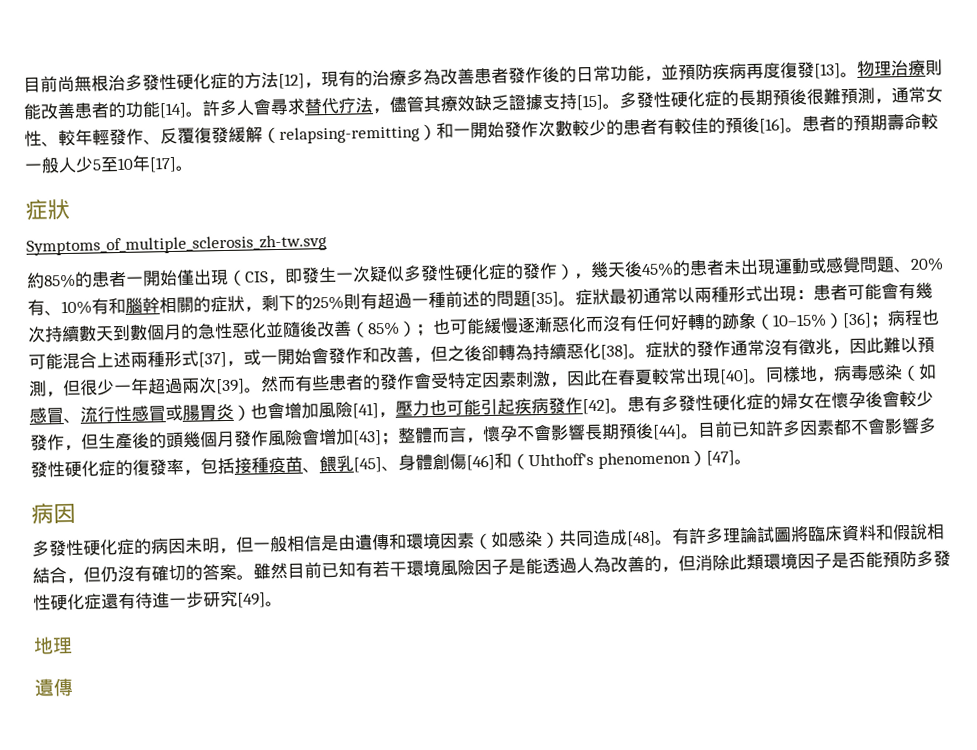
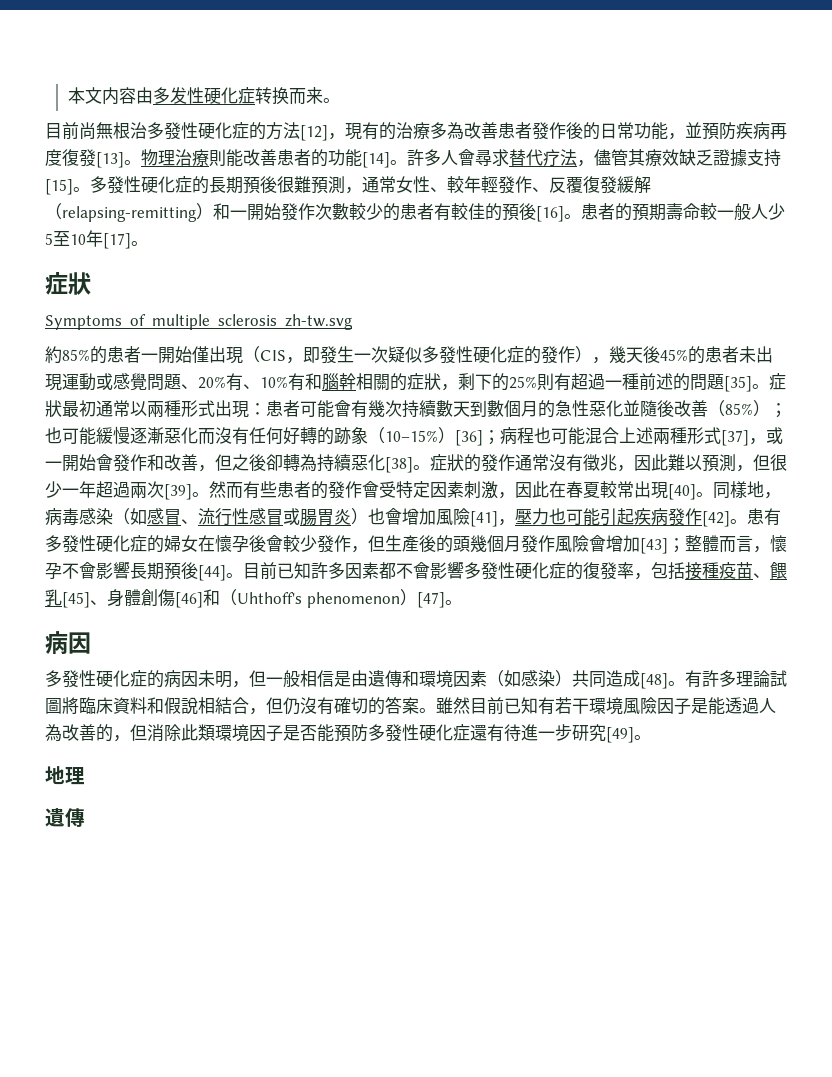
(23, 84) none -> [67,87,340,105] 本文内容由多发性硬化症转换而来。 //

